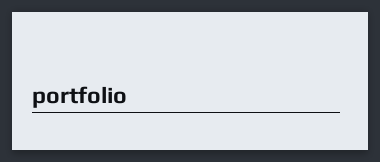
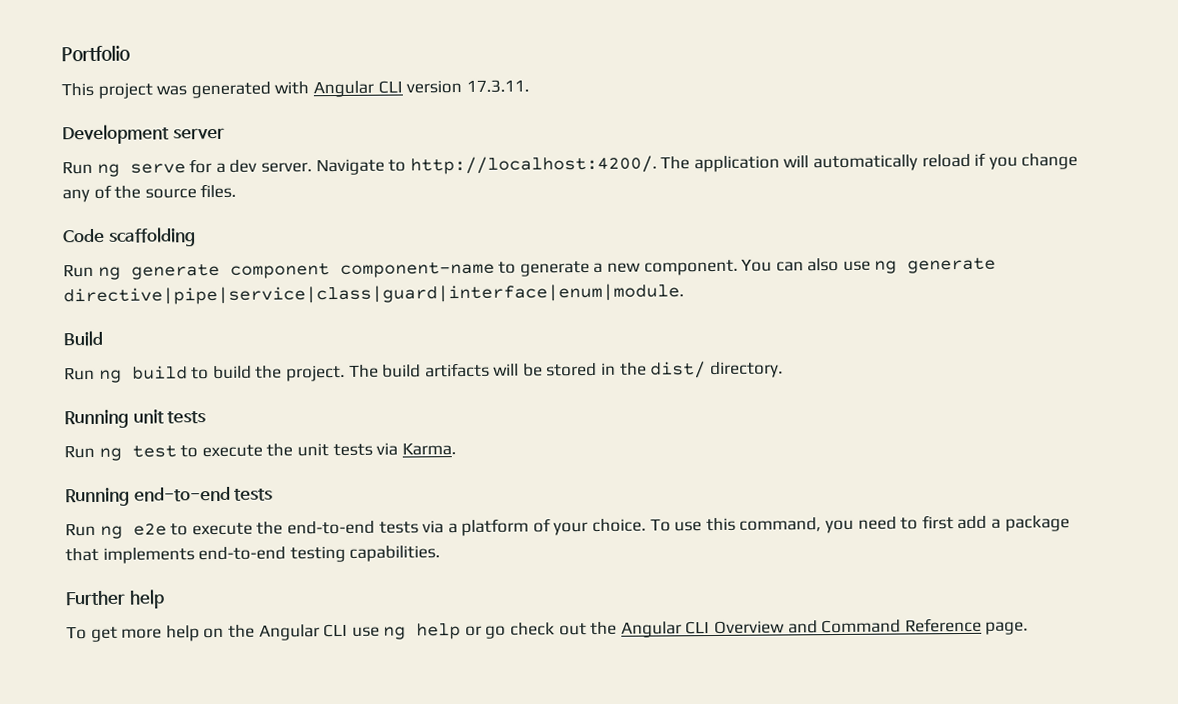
[32,86,127,108] portfolio -> [61,45,130,62] [61,79,529,99] [62,124,225,145] [62,152,1079,177] [62,183,237,203] [62,227,196,247] [63,257,997,280] [63,283,684,306] [63,330,103,347] [64,361,783,383] [64,409,207,429] [64,442,456,461] [65,486,274,507] [65,515,1070,539] [65,545,441,564] [65,589,165,609] [66,617,1029,643] Portfolio // This project was generated with Angular CLI version 17.3.11. // Development server // Run ng serve for a dev server. Navigate to http://localhost:4200/. The application will automatically reload if you change any of the source files. // Code scaffolding // Run ng generate component component-name to generate a new component. You can also use ng generate directive|pipe|service|class|guard|interface|enum|module. // Build // Run ng build to build the project. The build artifacts will be stored in the dist/ directory. // Running unit tests // Run ng test to execute the unit tests via Karma. // Running end-to-end tests // Run ng e2e to execute the end-to-end tests via a platform of your choice. To use this command, you need to first add a package that implements end-to-end testing capabilities. // Further help // To get more help on the Angular CLI use ng help or go check out the Angular CLI Overview and Command Reference page.

